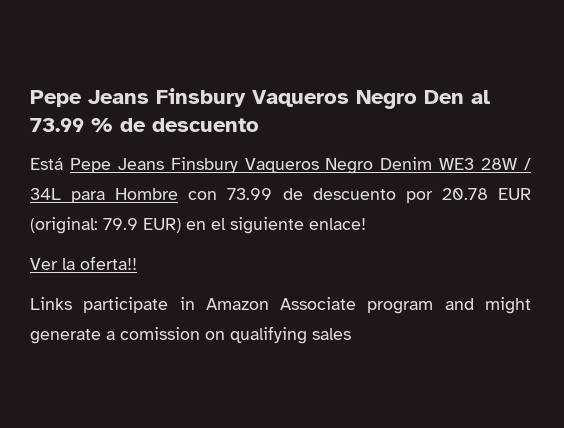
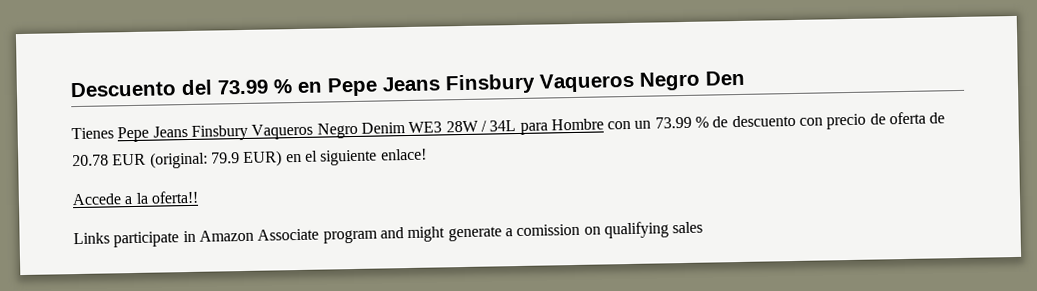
(30, 98) none -> [70,79,323,98] Descuento del 73.99 % en
[471,90,490,104] [30,118,259,132] [30,157,63,170] al 73.99 % de descuento // Está -> [71,127,114,140] // Tienes
[227,188,433,203] 73.99 de descuento por -> [634,111,946,130] un 73.99 % de descuento con precio de oferta de
[30,258,58,270] Ver -> [72,193,133,206] Accede a

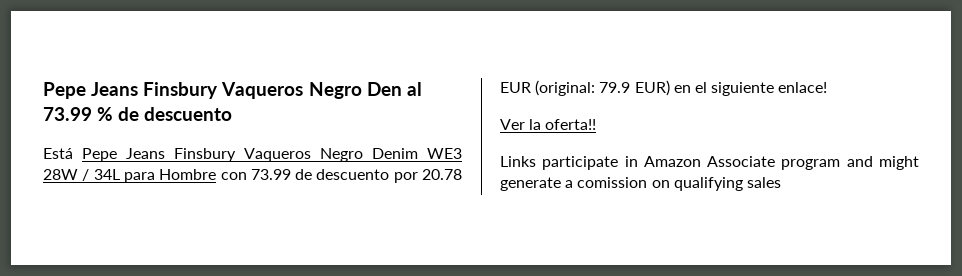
[70,79,323,98] Descuento del 73.99 % en -> (43, 90) none
[71,127,114,140] // Tienes -> [406,82,422,96] [43,107,233,121] [43,148,73,159] al 73.99 % de descuento // Está
[634,111,946,130] un 73.99 % de descuento con precio de oferta de -> [250,169,418,183] 73.99 de descuento por
[72,193,133,206] Accede a -> [500,119,525,130] Ver

